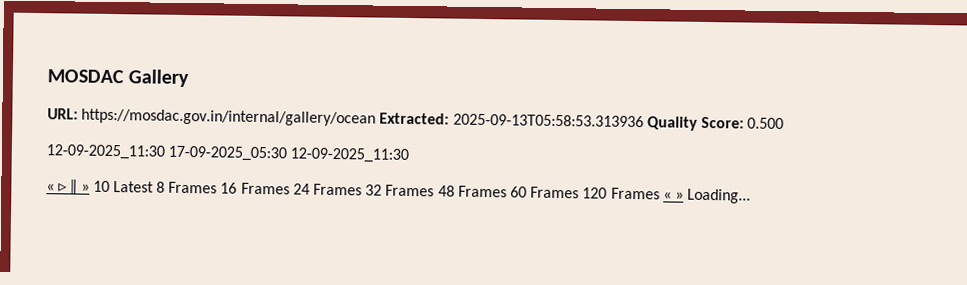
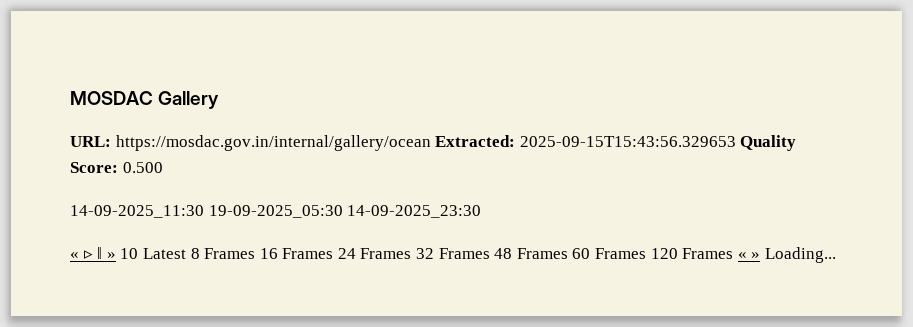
[452,113,644,128] 2025-09-13T05:58:53.313936 -> [519,136,736,147] 2025-09-15T15:43:56.329653
[46,144,410,164] 12-09-2025_11:30 17-09-2025_05:30 12-09-2025_11:30 -> [70,205,482,218] 14-09-2025_11:30 19-09-2025_05:30 14-09-2025_23:30

